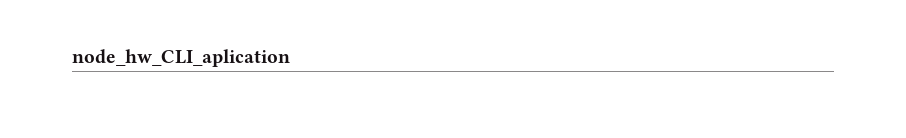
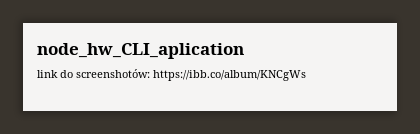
(290, 58) none -> [37,69,306,81] // link do screenshotów: https://ibb.co/album/KNCgWs

